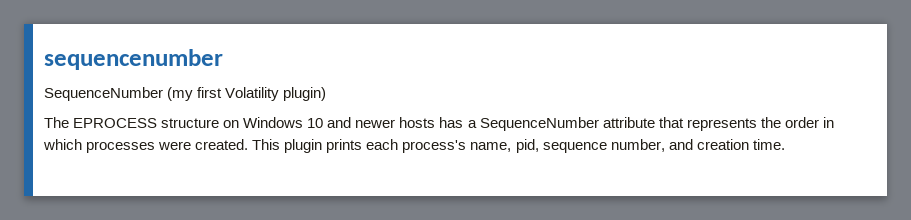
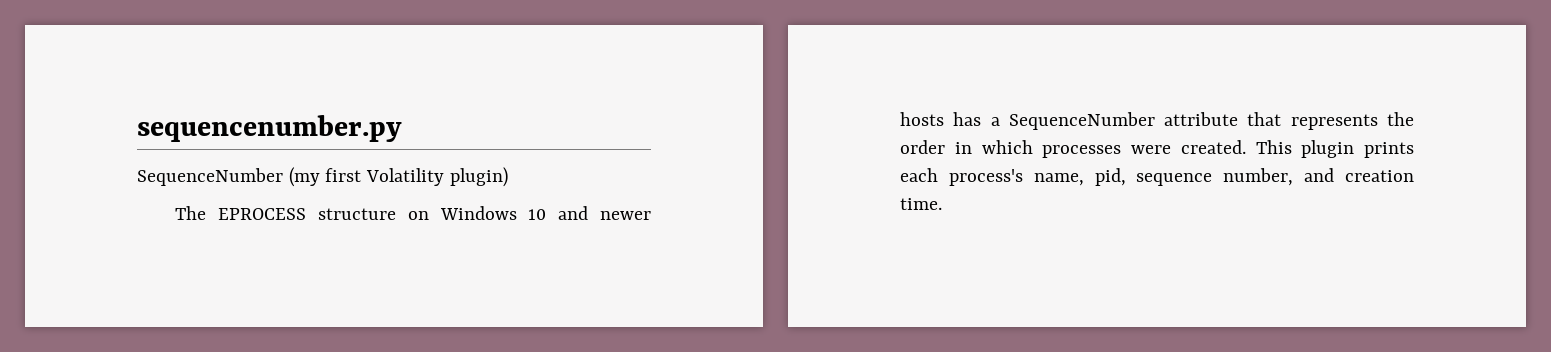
[44,49,223,70] sequencenumber -> [137,115,402,142] sequencenumber.py

